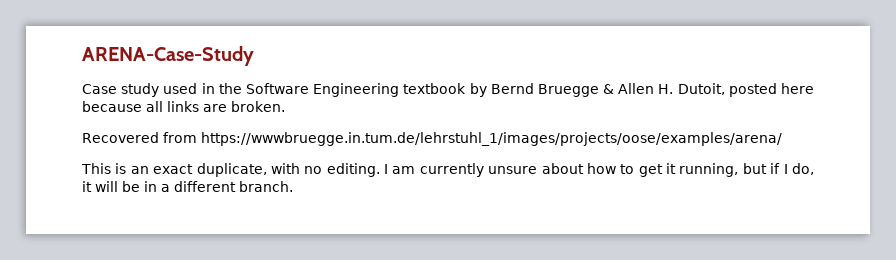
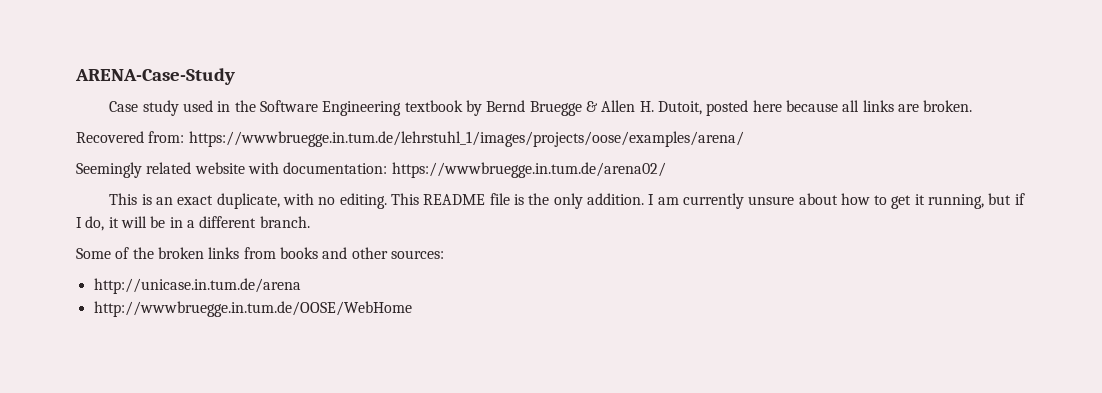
[163,132,197,143] from -> [148,131,185,143] from:
(782, 139) none -> [76,162,666,178] // Seemingly related website with documentation: https://wwwbruegge.in.tum.de/arena02/
(380, 170) none -> [391,193,644,209] This README file is the only addition.
(293, 186) none -> [76,247,444,259] [93,278,301,294] [93,301,412,317] // Some of the broken links from books and other sources: // http://unicase.in.tum.de/arena // http://wwwbruegge.in.tum.de/OOSE/WebHome

